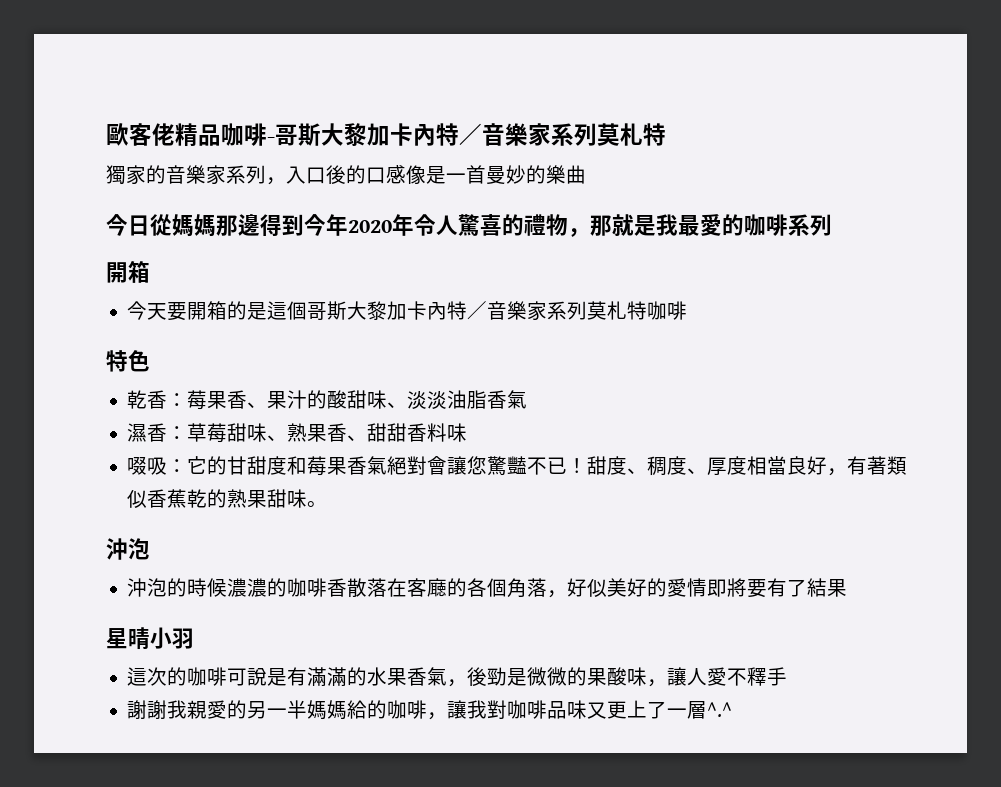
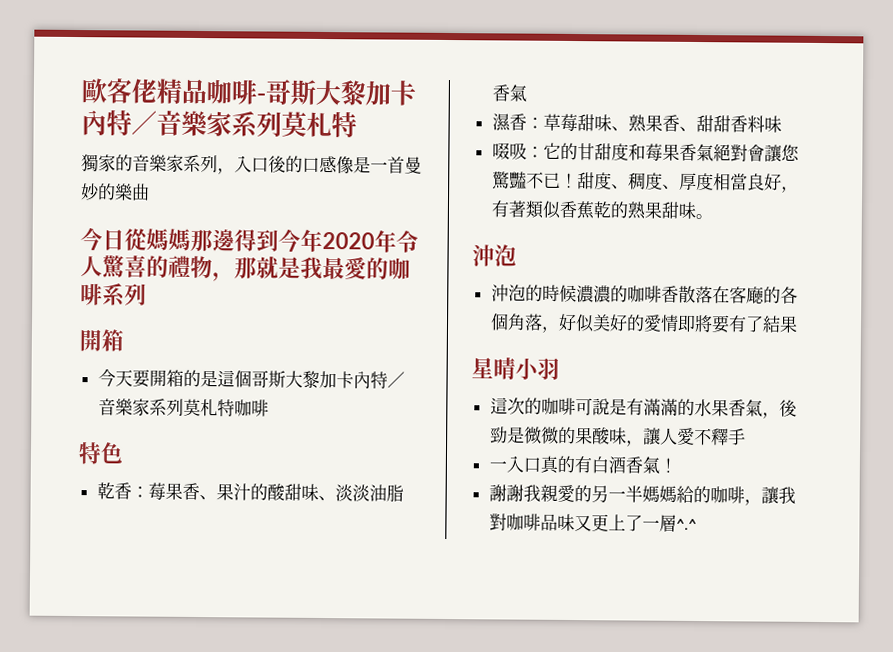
(788, 676) none -> [488,455,677,474] // 一入口真的有白酒香氣！

